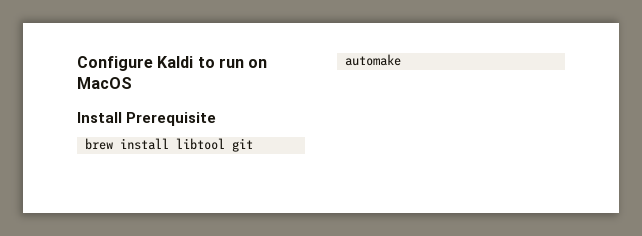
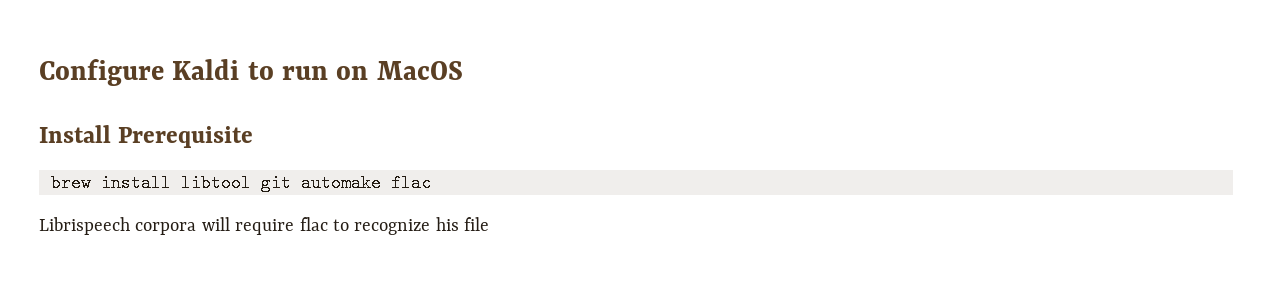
(401, 60) none -> [391,174,431,192] [39,217,490,235] flac // Librispeech corpora will require flac to recognize his file

